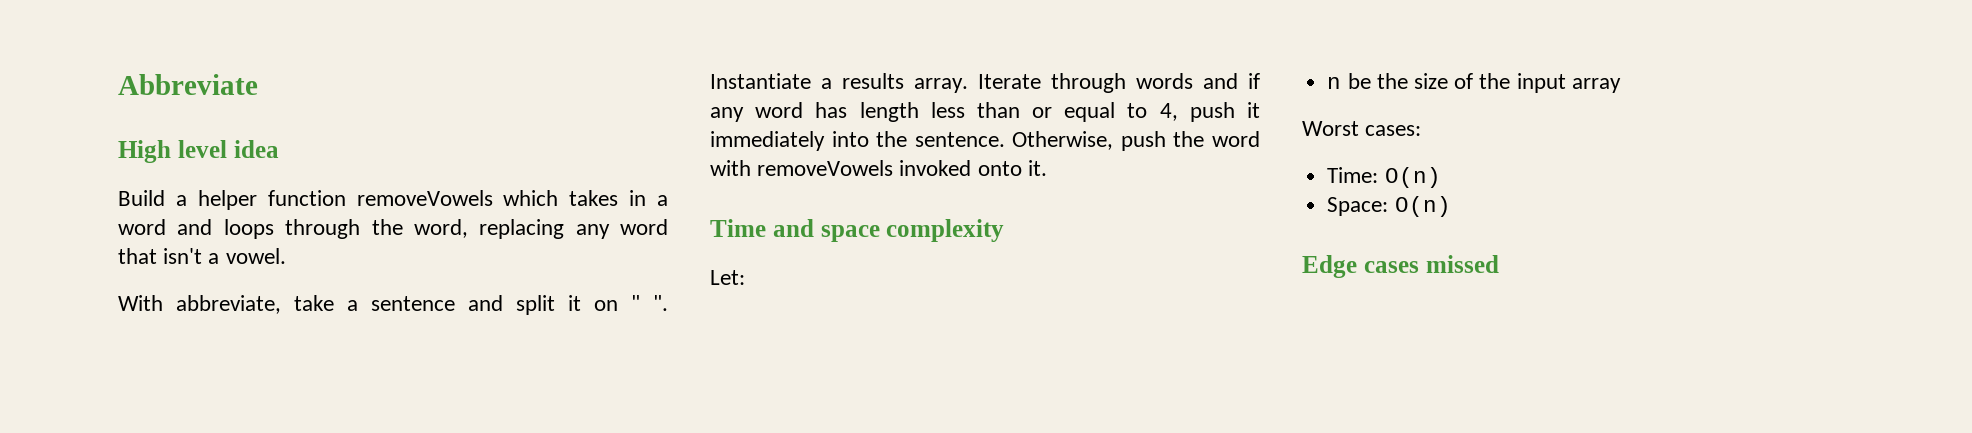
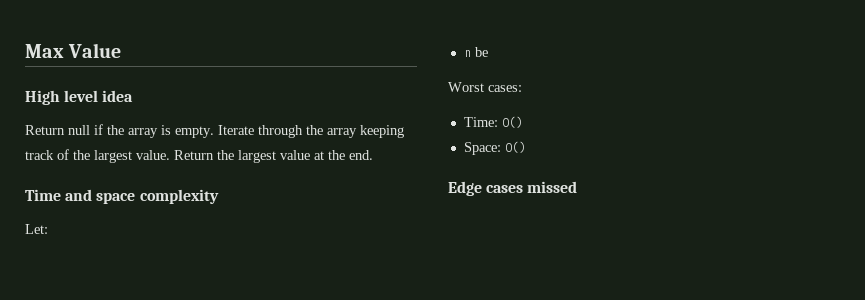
[118,74,258,95] Abbreviate -> [25,43,122,58] Max Value
[118,190,668,210] [118,219,668,239] [118,248,286,264] [118,295,668,315] [710,73,1260,93] [710,102,1260,122] [710,131,1260,151] [710,160,1047,176] Build a helper function removeVowels which takes in a word and loops through the word, replacing any word that isn't a vowel. // With abbreviate, take a sentence and split it on " ". Instantiate a results array. Iterate through words and if any word has length less than or equal to 4, push it immediately into the sentence. Otherwise, push the word with removeVowels invoked onto it. -> [25,124,404,138] [25,149,373,163] Return null if the array is empty. Iterate through the array keeping track of the largest value. Return the largest value at the end.
[1376,73,1621,93] the size of the input array -> (488, 52) none
[1384,167,1441,188] O(n) -> [501,116,523,128] O()
[1394,196,1451,217] O(n) -> [504,141,526,153] O()

